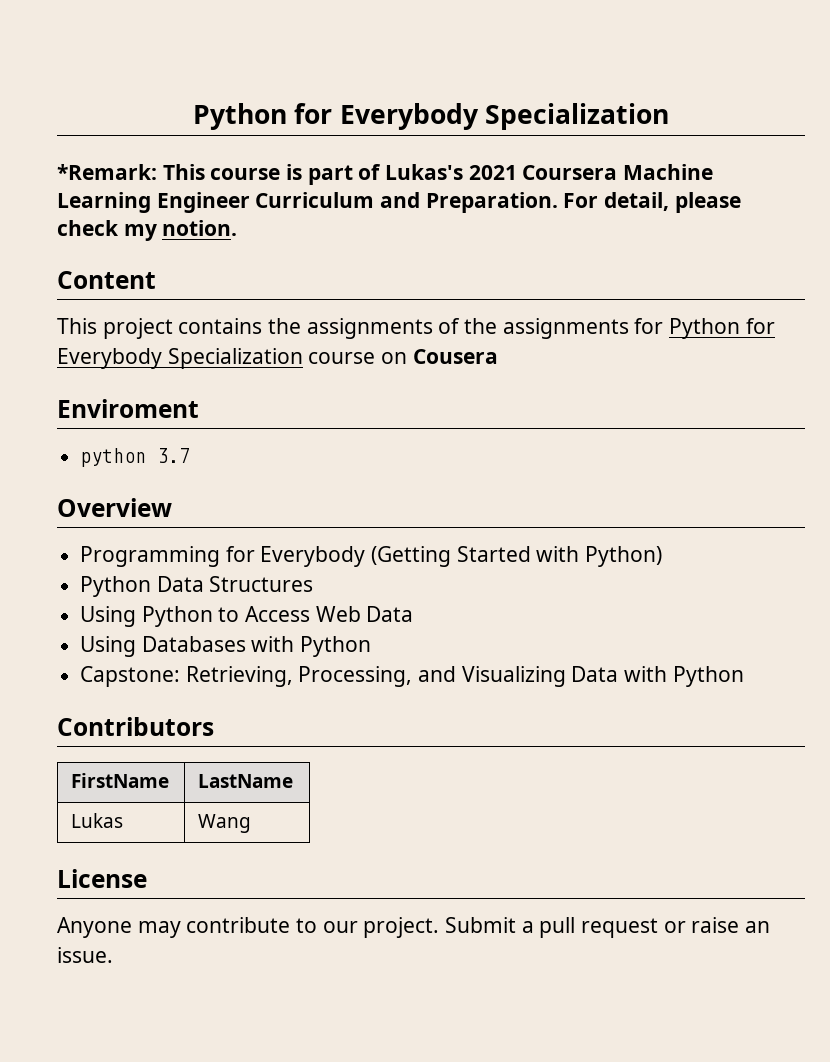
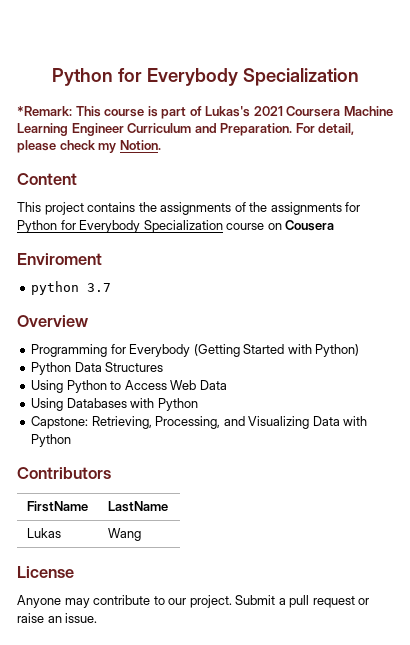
[162,220,238,236] notion. -> [119,140,161,150] Notion.

